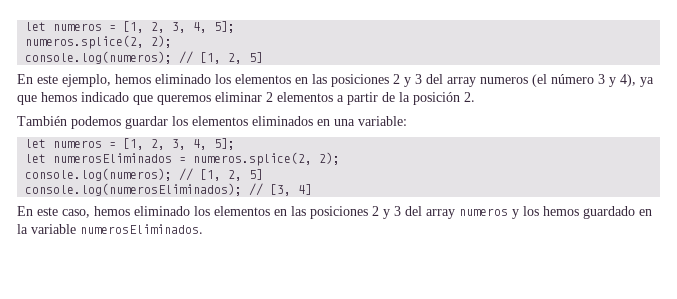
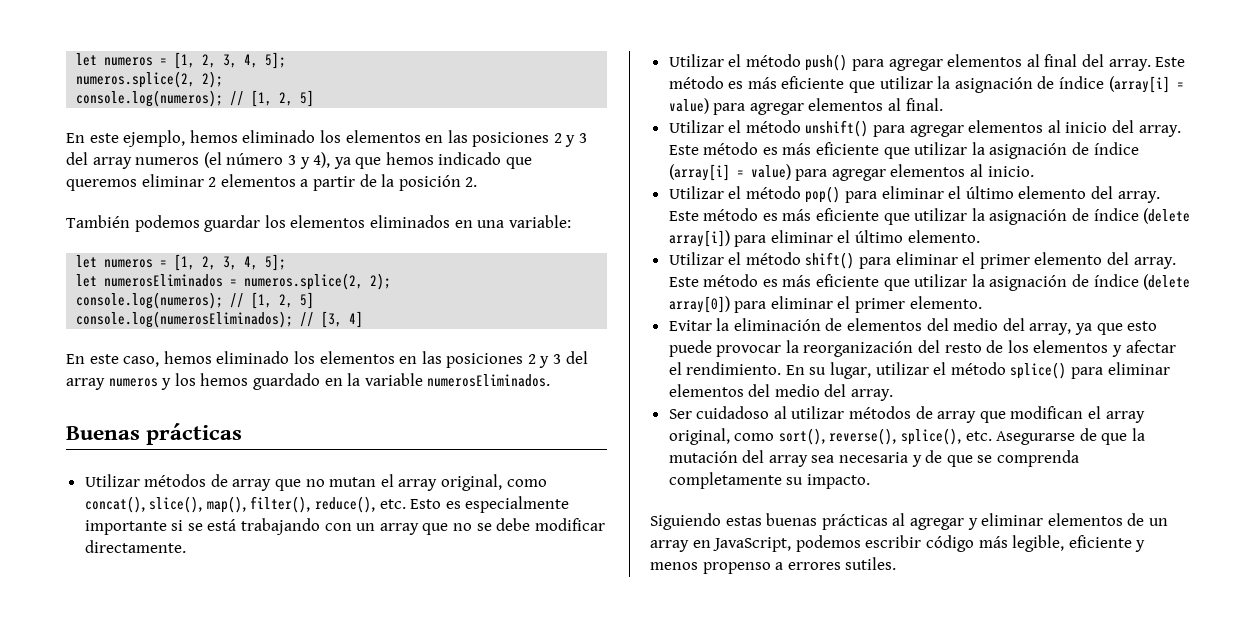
(203, 229) none -> [66,423,243,445] [84,474,547,491] [84,496,570,513] [84,518,605,535] [84,540,186,553] [668,54,1186,71] [668,76,1184,93] [668,98,943,115] [668,120,1181,137] [668,142,1139,159] [668,164,1034,181] [668,186,1160,203] [668,208,1191,225] [668,230,980,247] [668,252,1176,269] [668,274,1191,291] [668,296,982,313] [668,318,1158,335] [668,340,1176,357] [668,362,1170,379] [668,384,894,401] [668,406,1145,423] [668,428,1146,445] [668,450,1080,467] [668,472,870,489] [650,513,1168,530] [650,535,1146,552] [650,557,897,574] // Buenas prácticas // Utilizar métodos de array que no mutan el array original, como concat(), slice(), map(), filter(), reduce(), etc. Esto es especialmente importante si se está trabajando con un array que no se debe modificar directamente. // Utilizar el método push() para agregar elementos al final del array. Este método es más eficiente que utilizar la asignación de índice (array[i] = value) para agregar elementos al final. // Utilizar el método unshift() para agregar elementos al inicio del array. Este método es más eficiente que utilizar la asignación de índice (array[i] = value) para agregar elementos al inicio. // Utilizar el método pop() para eliminar el último elemento del array. Este método es más eficiente que utilizar la asignación de índice (delete array[i]) para eliminar el último elemento. // Utilizar el método shift() para eliminar el primer elemento del array. Este método es más eficiente que utilizar la asignación de índice (delete array[0]) para eliminar el primer elemento. // Evitar la eliminación de elementos del medio del array, ya que esto puede provocar la reorganización del resto de los elementos y afectar el rendimiento. En su lugar, utilizar el método splice() para eliminar elementos del medio del array. // Ser cuidadoso al utilizar métodos de array que modifican el array original, como sort(), reverse(), splice(), etc. Asegurarse de que la mutación del array sea necesaria y de que se comprenda completamente su impacto. // Siguiendo estas buenas prácticas al agregar y eliminar elementos de un array en JavaScript, podemos escribir código más legible, eficiente y menos propenso a errores sutiles.

